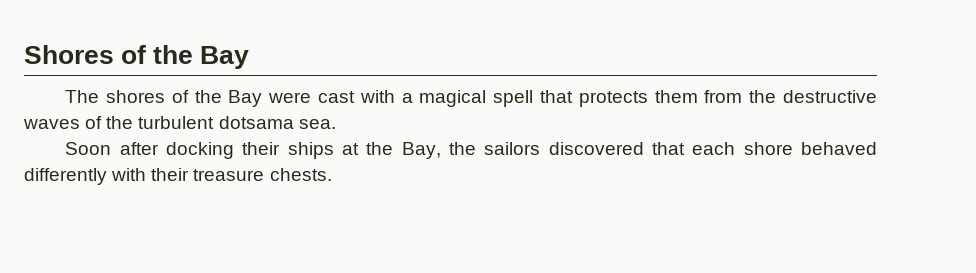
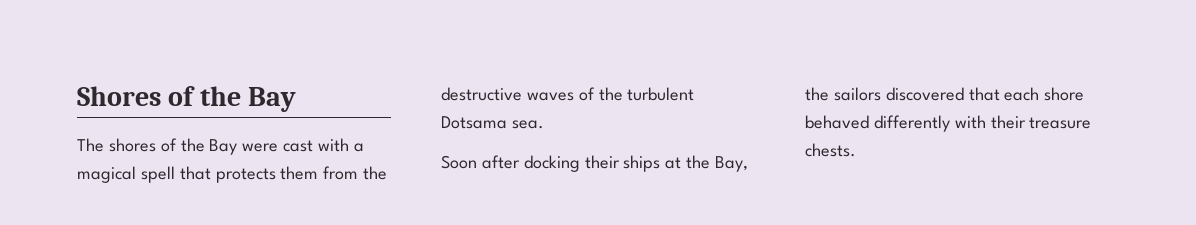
[218,116,294,129] dotsama -> [441,116,507,129] Dotsama

